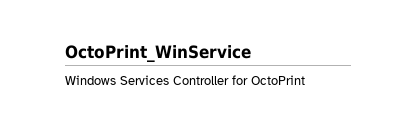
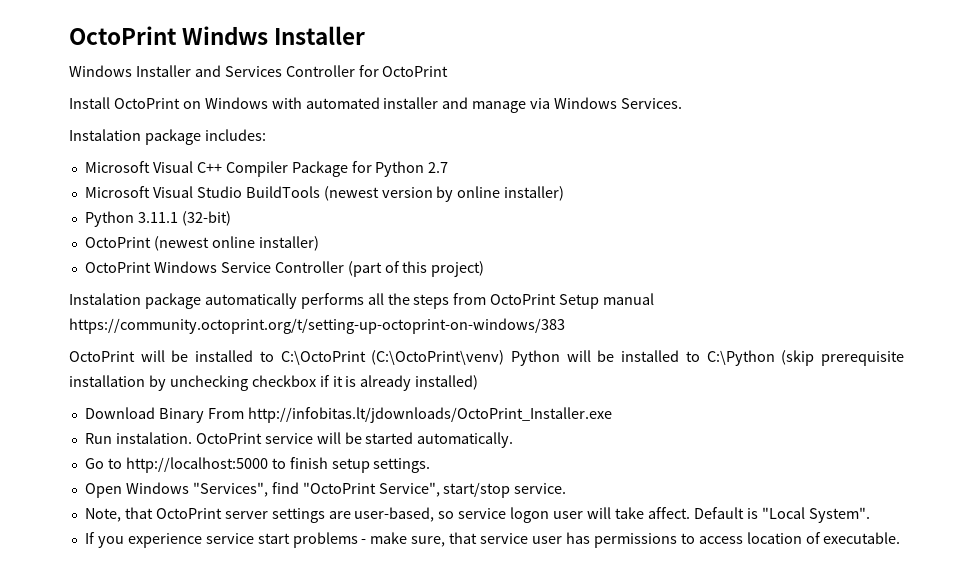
[65,45,251,63] [65,75,116,85] OctoPrint_WinService // Windows -> [69,26,366,45] [69,65,221,77] OctoPrint Windws Installer // Windows Installer and
(305, 80) none -> [69,97,683,113] [69,129,266,145] [84,161,449,177] [84,186,565,202] [84,211,231,227] [84,236,319,251] [84,261,485,277] [69,293,655,309] [69,318,565,334] [69,350,904,366] [69,375,479,391] [84,407,612,423] [84,432,514,448] [84,457,431,473] [84,482,567,498] [84,507,870,523] [84,532,901,548] // Install OctoPrint on Windows with automated installer and manage via Windows Services. // Instalation package includes: // Microsoft Visual C++ Compiler Package for Python 2.7 // Microsoft Visual Studio BuildTools (newest version by online installer) // Python 3.11.1 (32-bit) // OctoPrint (newest online installer) // OctoPrint Windows Service Controller (part of this project) // Instalation package automatically performs all the steps from OctoPrint Setup manual https://community.octoprint.org/t/setting-up-octoprint-on-windows/383 // OctoPrint will be installed to C:\OctoPrint (C:\OctoPrint\venv) Python will be installed to C:\Python (skip prerequisite installation by unchecking checkbox if it is already installed) // Download Binary From http://infobitas.lt/jdownloads/OctoPrint_Installer.exe // Run instalation. OctoPrint service will be started automatically. // Go to http://localhost:5000 to finish setup settings. // Open Windows "Services", find "OctoPrint Service", start/stop service. // Note, that OctoPrint server settings are user-based, so service logon user will take affect. Default is "Local System". // If you experience service start problems - make sure, that service user has permissions to access location of executable.

